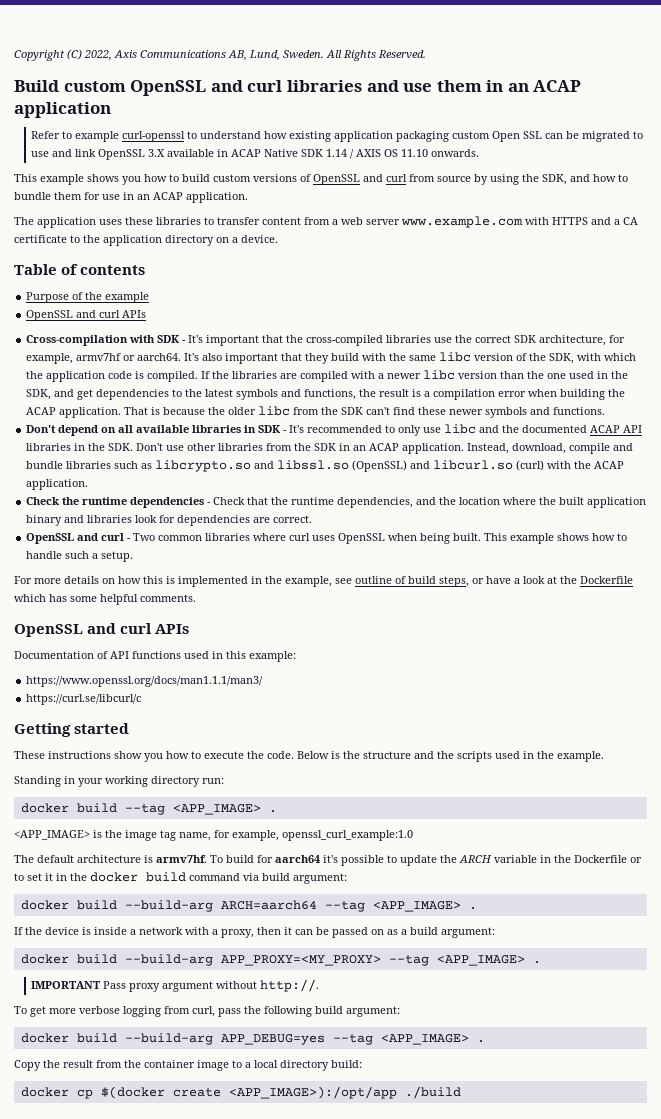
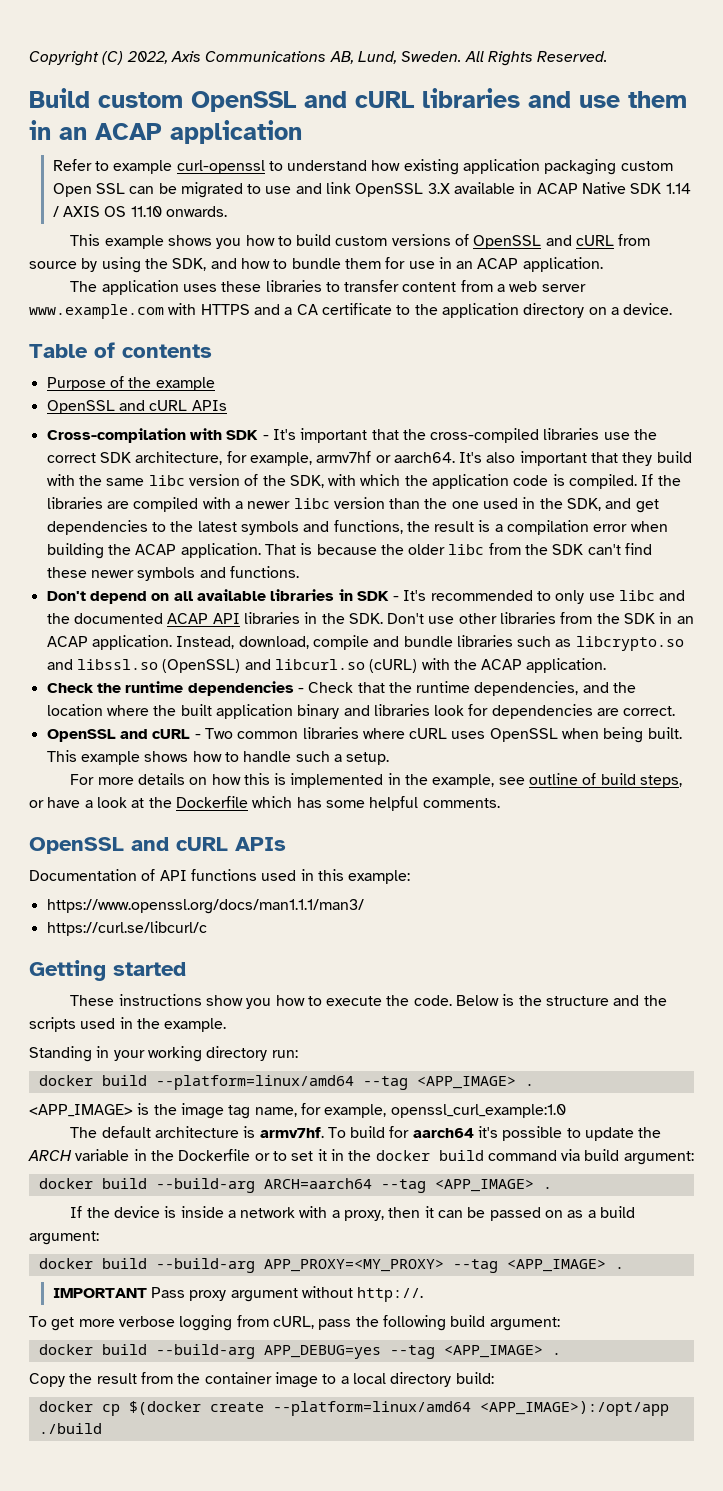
[247,80,283,92] curl -> [355,91,415,108] cURL
[386,174,407,182] curl -> [576,235,615,246] cURL
[99,310,121,318] curl -> [149,400,188,411] cURL
[516,460,545,471] (curl) -> [369,659,418,673] (cURL)
[101,533,125,541] curl -> [152,729,191,739] cURL
[289,533,311,541] curl -> [409,728,448,739] cURL
[120,623,153,634] curl -> [176,837,228,851] cURL
(117, 808) none -> [155,1075,354,1090] --platform=linux/amd64
[192,1006,215,1017] curl, -> [272,1316,314,1329] cURL,
(221, 1092) none -> [272,1401,471,1416] --platform=linux/amd64

